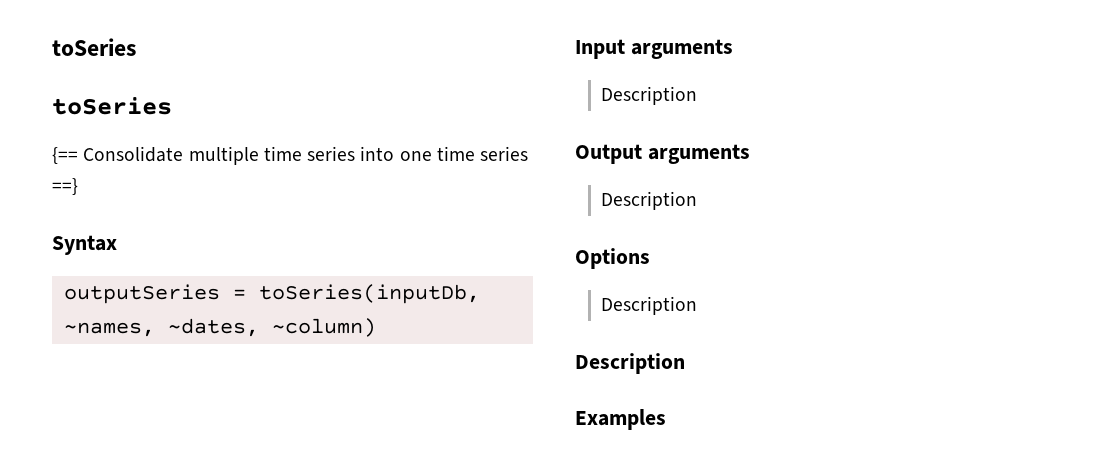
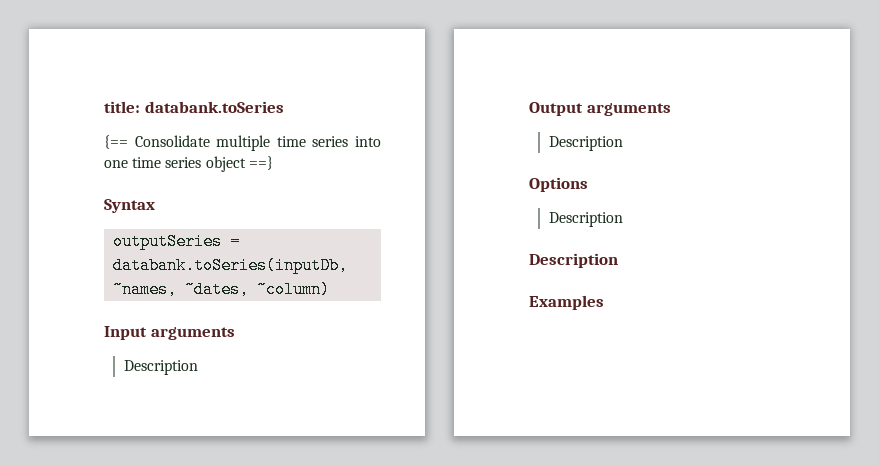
[52,38,136,56] [52,97,172,115] toSeries // toSeries -> [104,101,284,113] title: databank.toSeries
(529, 153) none -> [205,156,246,172] object
[258,284,480,304] toSeries(inputDb, -> [113,257,349,274] databank.toSeries(inputDb,

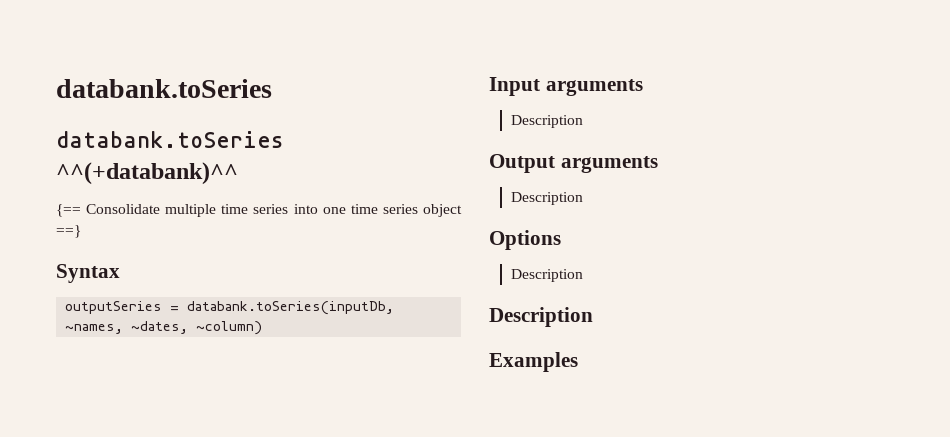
[104,101,284,113] title: databank.toSeries -> [56,79,272,98] [56,131,284,148] [56,162,238,185] databank.toSeries // databank.toSeries ^^(+databank)^^

